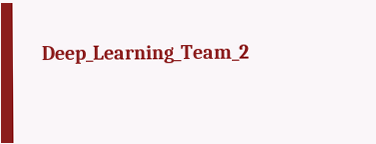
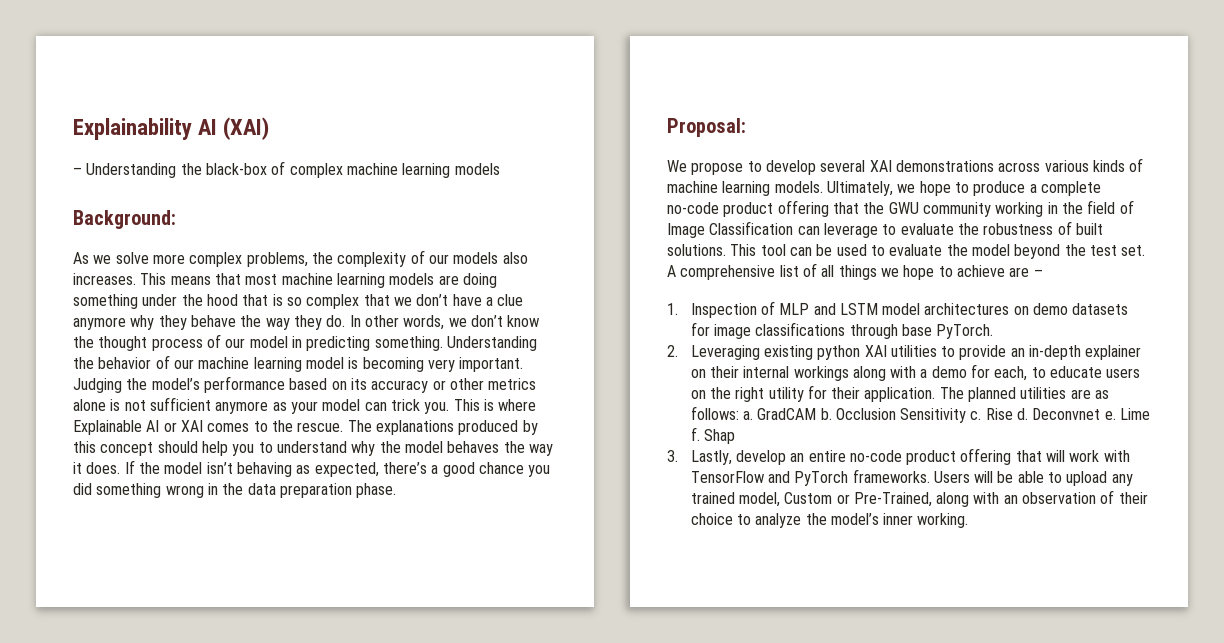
[41,44,249,65] Deep_Learning_Team_2 -> [73,117,270,140] [73,161,500,178] [73,210,176,229] [73,250,528,267] [73,273,497,288] [73,294,524,309] [73,315,540,330] [73,334,537,351] [73,355,524,372] [73,376,537,393] [73,397,537,414] [73,420,538,435] [73,441,553,456] [73,460,551,477] [73,483,397,498] [667,118,746,137] [667,158,1144,175] [667,181,1101,196] [667,200,1134,217] [667,221,1103,238] [667,244,1146,259] [667,263,1043,280] [667,301,1129,318] [690,322,994,339] [667,345,1142,360] [690,364,1141,381] [690,385,1110,402] [690,406,1151,423] [690,427,735,444] [667,448,1130,465] [690,469,1133,486] [690,490,1148,507] [690,513,969,528] Explainability AI (XAI) // – Understanding the black-box of complex machine learning models // Background: // As we solve more complex problems, the complexity of our models also increases. This means that most machine learning models are doing something under the hood that is so complex that we don’t have a clue anymore why they behave the way they do. In other words, we don’t know the thought process of our model in predicting something. Understanding the behavior of our machine learning model is becoming very important. Judging the model’s performance based on its accuracy or other metrics alone is not sufficient anymore as your model can trick you. This is where Explainable AI or XAI comes to the rescue. The explanations produced by this concept should help you to understand why the model behaves the way it does. If the model isn’t behaving as expected, there’s a good chance you did something wrong in the data preparation phase. // Proposal: // We propose to develop several XAI demonstrations across various kinds of machine learning models. Ultimately, we hope to produce a complete no-code product offering that the GWU community working in the field of Image Classification can leverage to evaluate the robustness of built solutions. This tool can be used to evaluate the model beyond the test set. A comprehensive list of all things we hope to achieve are – // 1. Inspection of MLP and LSTM model architectures on demo datasets for image classifications through base PyTorch. // 2. Leveraging existing python XAI utilities to provide an in-depth explainer on their internal workings along with a demo for each, to educate users on the right utility for their application. The planned utilities are as follows: a. GradCAM b. Occlusion Sensitivity c. Rise d. Deconvnet e. Lime f. Shap // 3. Lastly, develop an entire no-code product offering that will work with TensorFlow and PyTorch frameworks. Users will be able to upload any trained model, Custom or Pre-Trained, along with an observation of their choice to analyze the model’s inner working.

